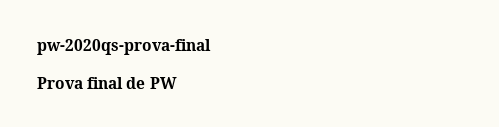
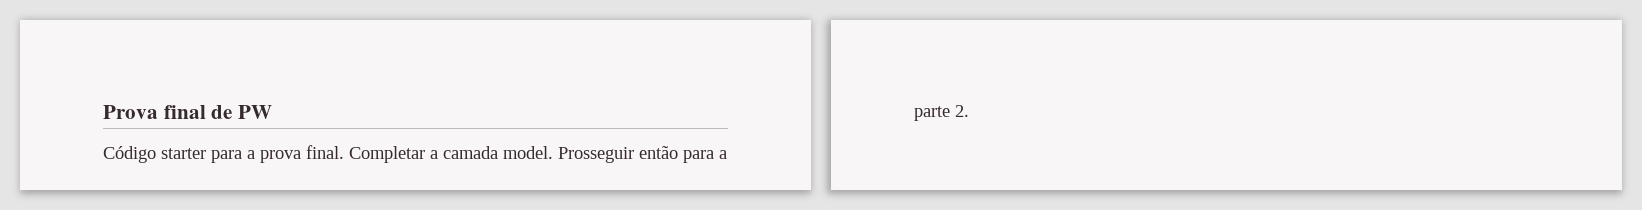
[37,39,211,55] pw-2020qs-prova-final // -> (103, 112) none
(177, 83) none -> [103,145,727,163] [914,105,969,121] // Código starter para a prova final. Completar a camada model. Prosseguir então para a parte 2.

